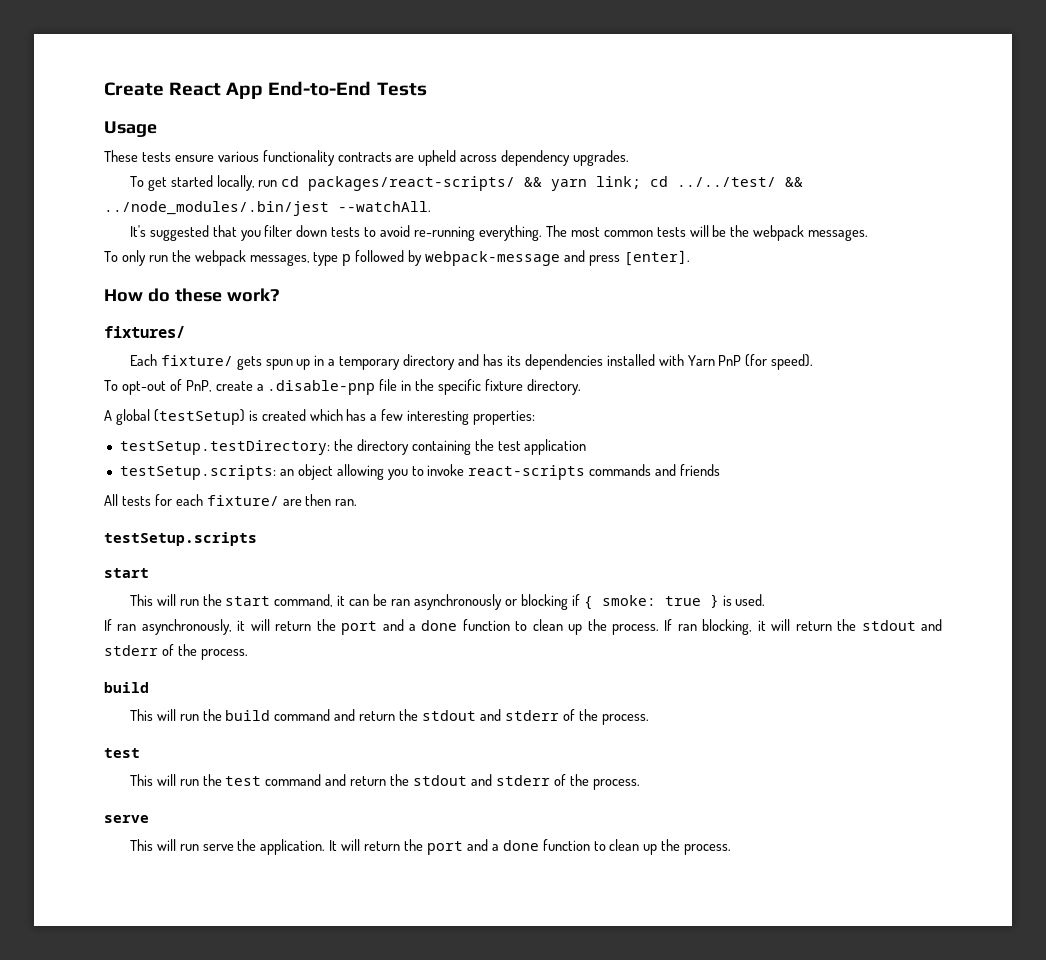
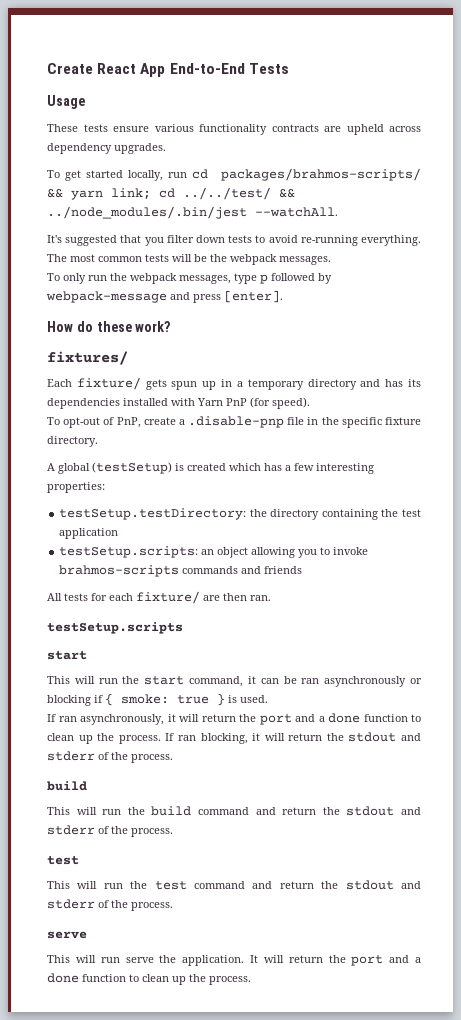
[308,176,516,191] packages/react-scripts/ -> [221,168,421,181] packages/brahmos-scripts/
[468,465,586,480] react-scripts -> [59,565,180,577] brahmos-scripts

